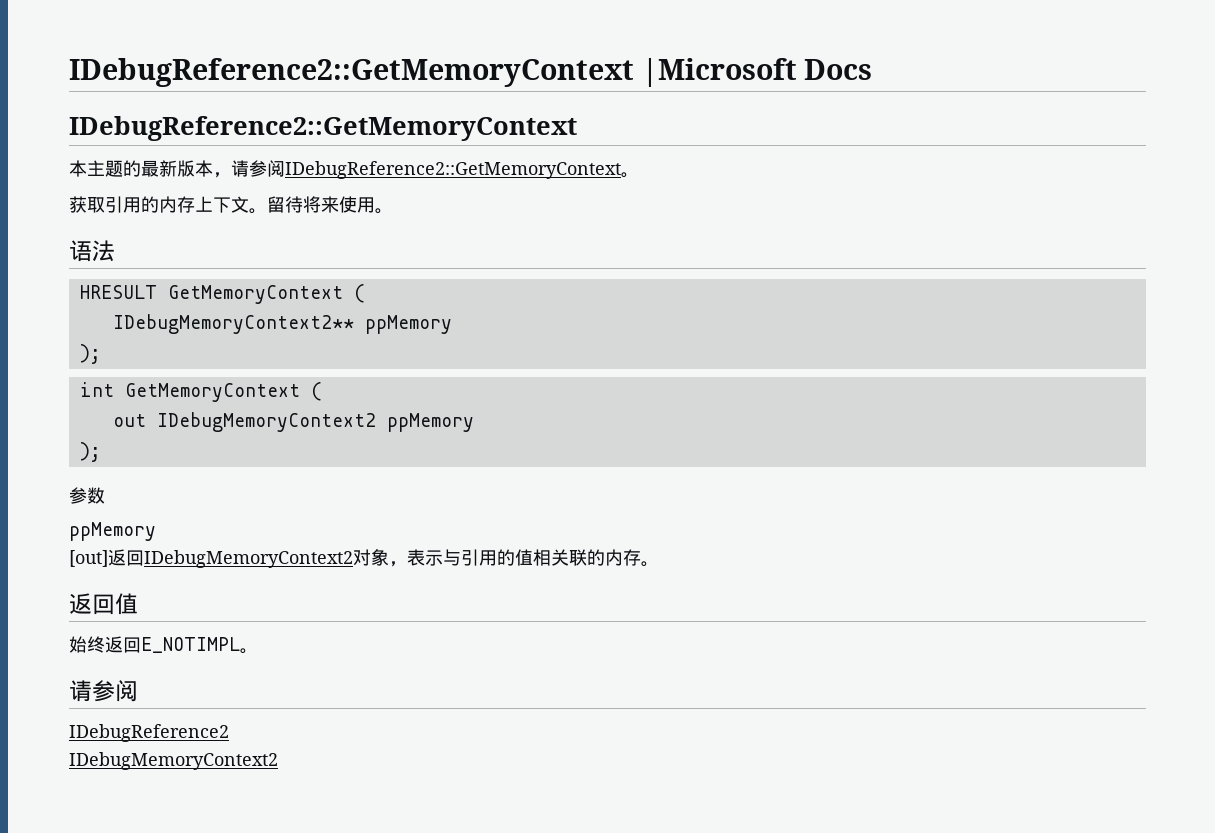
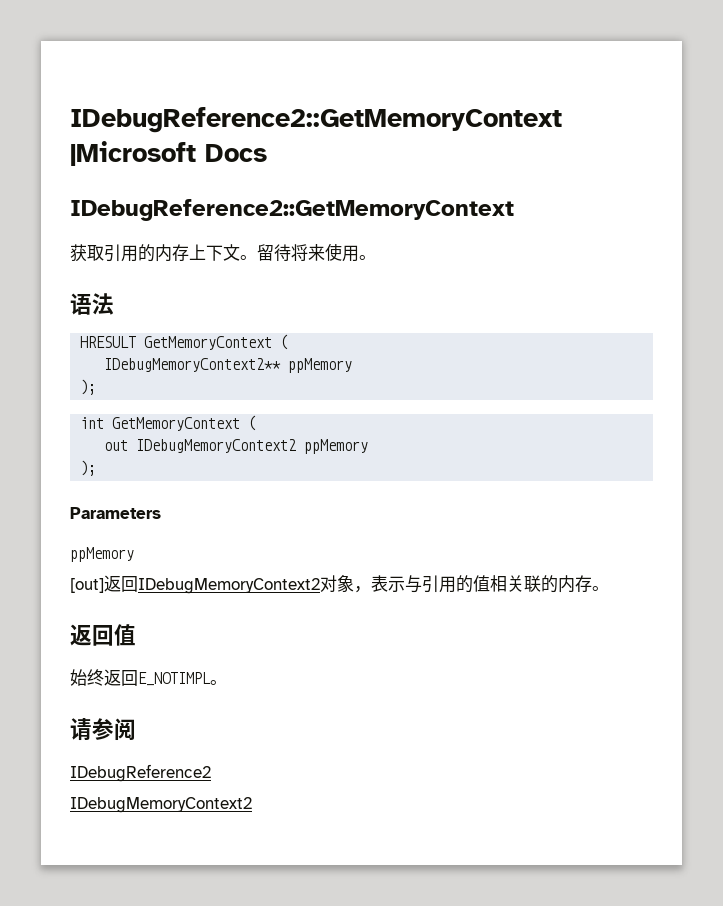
[69,160,639,179] // 本主题的最新版本，请参阅IDebugReference2::GetMemoryContext。 -> (514, 210) none
[69,487,105,504] 参数 -> [70,507,161,519] Parameters

